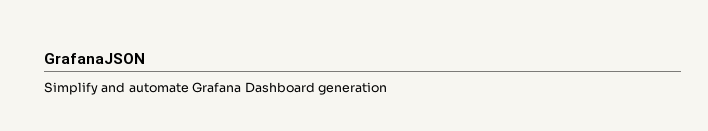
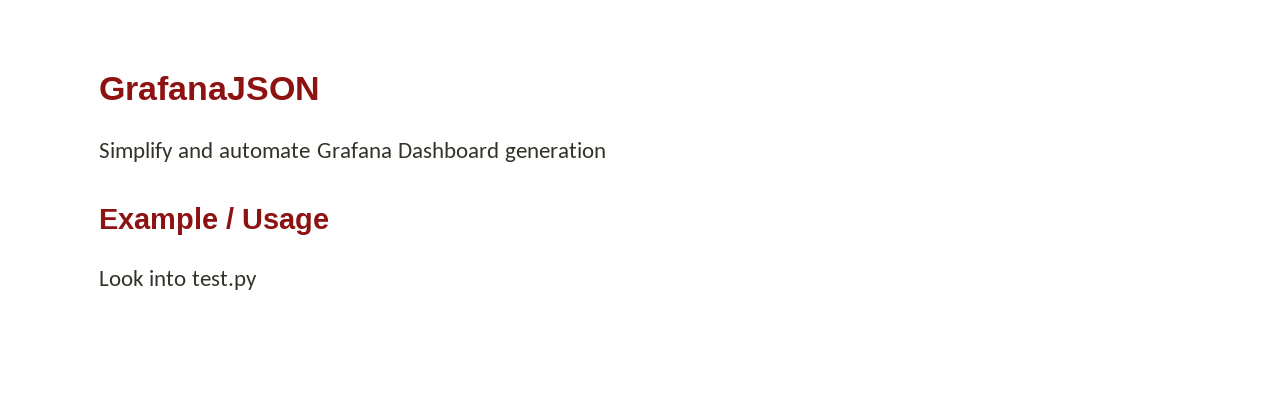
(387, 88) none -> [99,207,329,235] [99,270,258,290] // Example / Usage // Look into test.py

